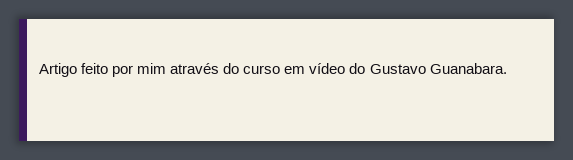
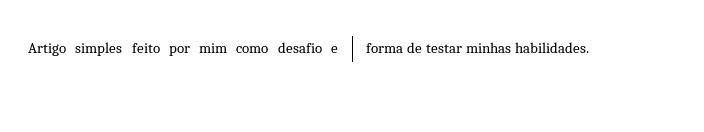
(77, 70) none -> [75,42,123,56] simples
[170,63,507,74] através do curso em vídeo do Gustavo Guanabara. -> [236,42,589,53] como desafio e forma de testar minhas habilidades.

